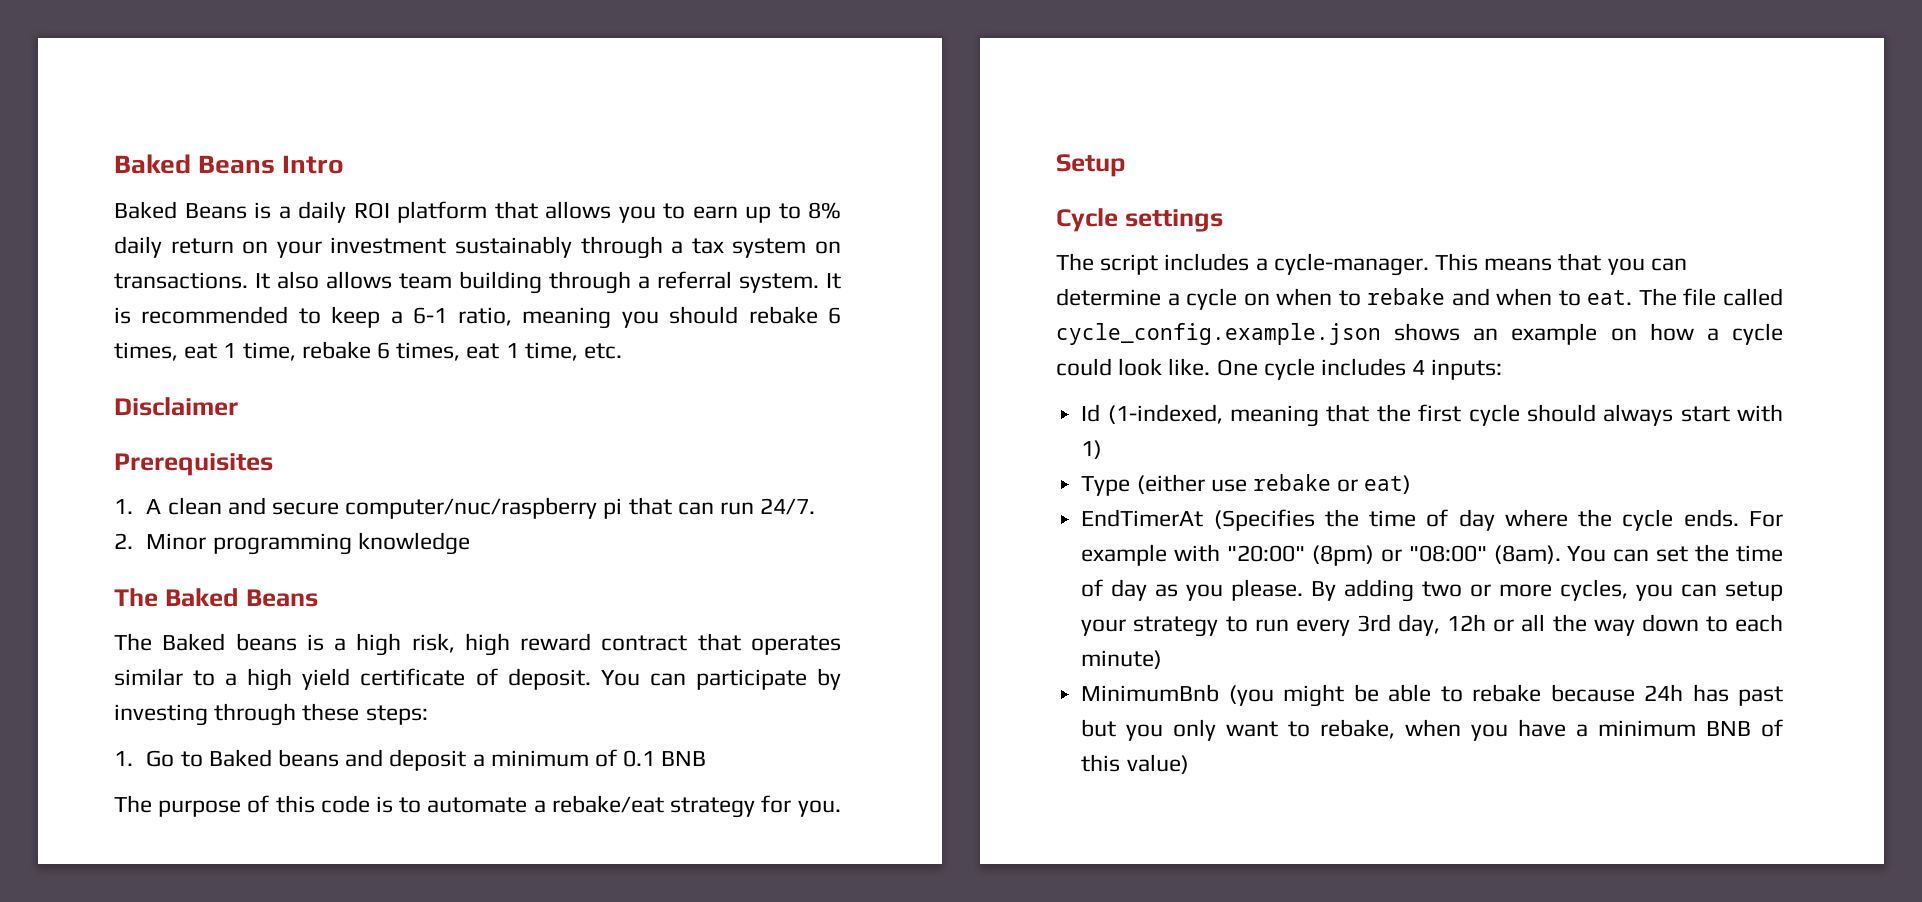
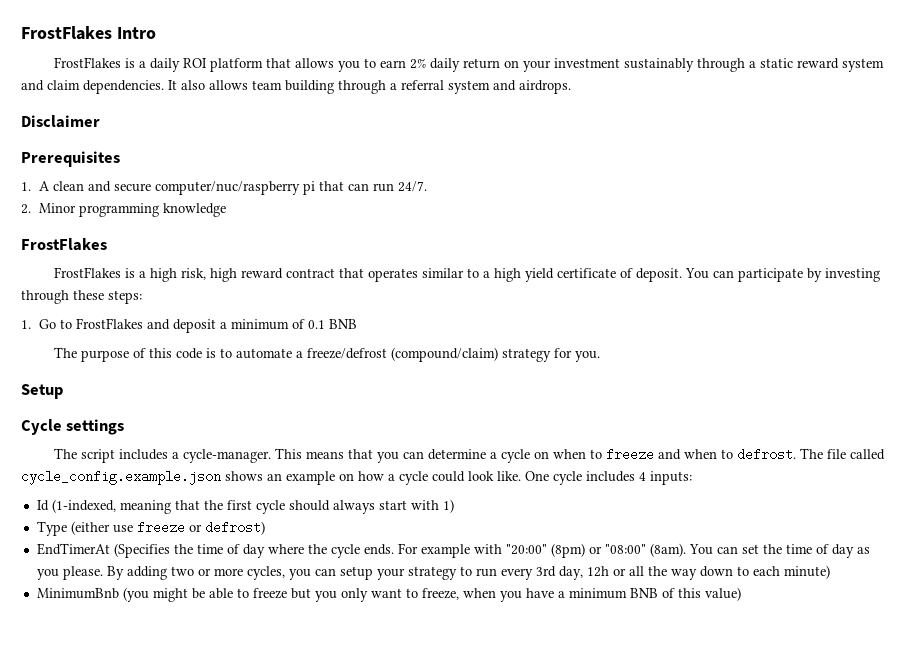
[114,154,276,174] Baked Beans -> [21,26,112,40] FrostFlakes
[114,201,247,219] Baked Beans -> [54,57,122,68] FrostFlakes
[745,202,841,223] up to 8% -> [410,58,427,69] 2%
[691,238,842,258] [114,272,248,289] tax system on transactions. -> [760,58,885,72] [21,80,164,94] static reward system and claim dependencies.
[739,273,841,293] [114,306,841,329] [114,341,623,361] system. It is recommended to keep a 6-1 ratio, meaning you should rebake 6 times, eat 1 time, rebake 6 times, eat 1 time, etc. -> [448,80,571,94] system and airdrops.
[114,588,318,607] [114,633,297,651] The Baked Beans // The Baked beans -> [21,238,107,251] [54,267,122,278] FrostFlakes // FrostFlakes
[208,749,339,767] Baked beans -> [76,318,144,329] FrostFlakes
[551,795,664,813] rebake/eat -> [307,347,499,362] freeze/defrost (compound/claim)
[1367,288,1446,305] rebake -> [606,448,655,461] freeze
[1587,290,1633,305] eat. -> [737,448,797,461] defrost.
[1252,474,1412,494] rebake or eat) -> [136,521,265,535] freeze or defrost)
[1472,684,1784,706] rebake because 24h has past -> [252,588,287,599] freeze
[1320,719,1396,739] rebake, -> [421,588,459,600] freeze,

